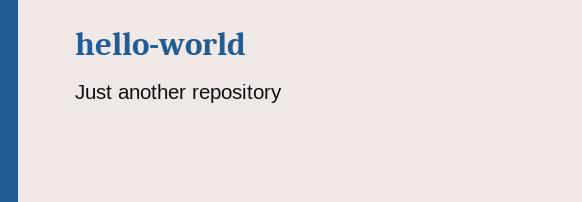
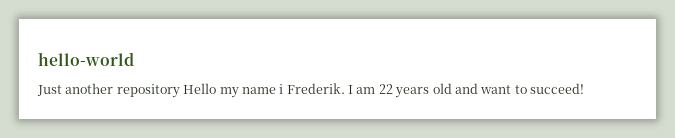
(282, 93) none -> [183,83,584,98] Hello my name i Frederik. I am 22 years old and want to succeed!

